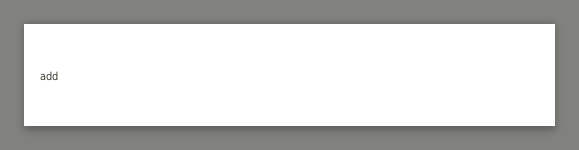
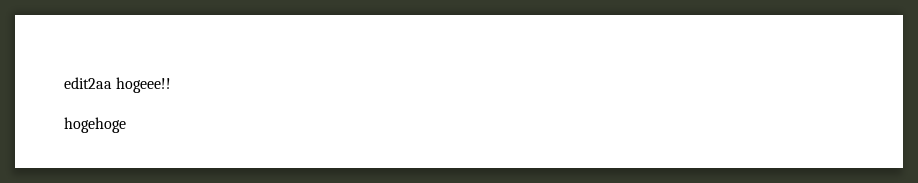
[40,71,58,81] add -> [64,77,172,93] [64,117,126,133] edit2aa hogeee!! // hogehoge

